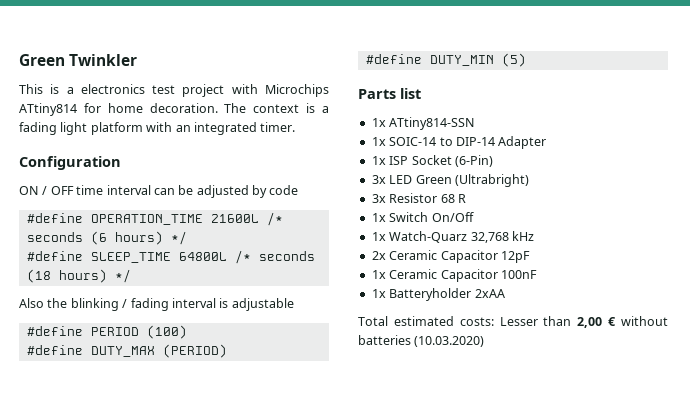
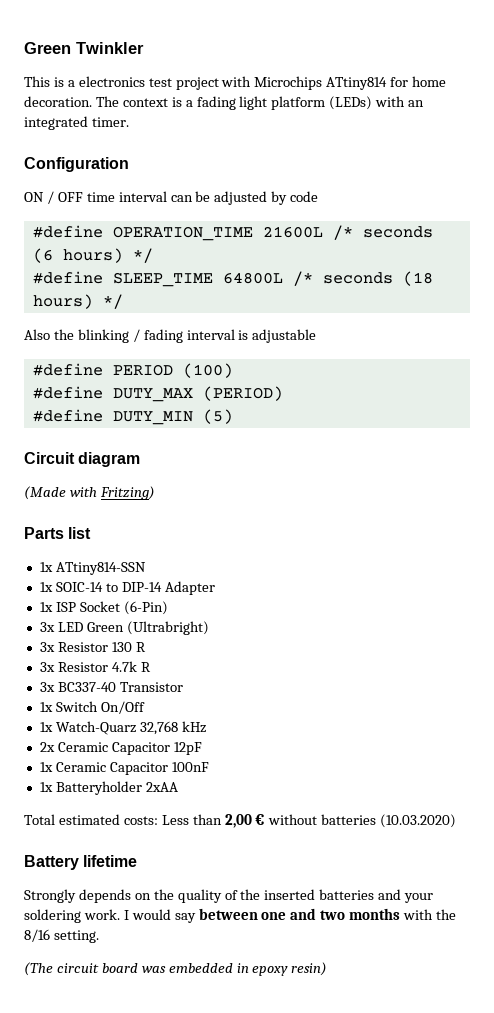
(143, 128) none -> [329,96,373,110] (LEDs)
(526, 60) none -> [24,452,141,467] [24,486,155,500] // Circuit diagram // (Made with Fritzing)
[440,194,466,203] 68 R -> [111,642,146,652] [39,661,151,672] [39,682,183,692] 130 R // 3x Resistor 4.7k R // 3x BC337-40 Transistor
[499,317,538,326] Lesser -> [161,815,189,825] Less
(485, 341) none -> [24,855,138,870] [24,889,434,903] [24,908,457,923] [24,929,99,943] [24,962,328,976] // Battery lifetime // Strongly depends on the quality of the inserted batteries and your soldering work. I would say between one and two months with the 8/16 setting. // (The circuit board was embedded in epoxy resin)

